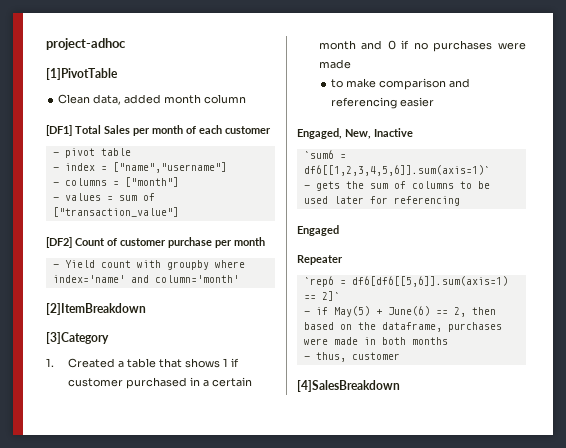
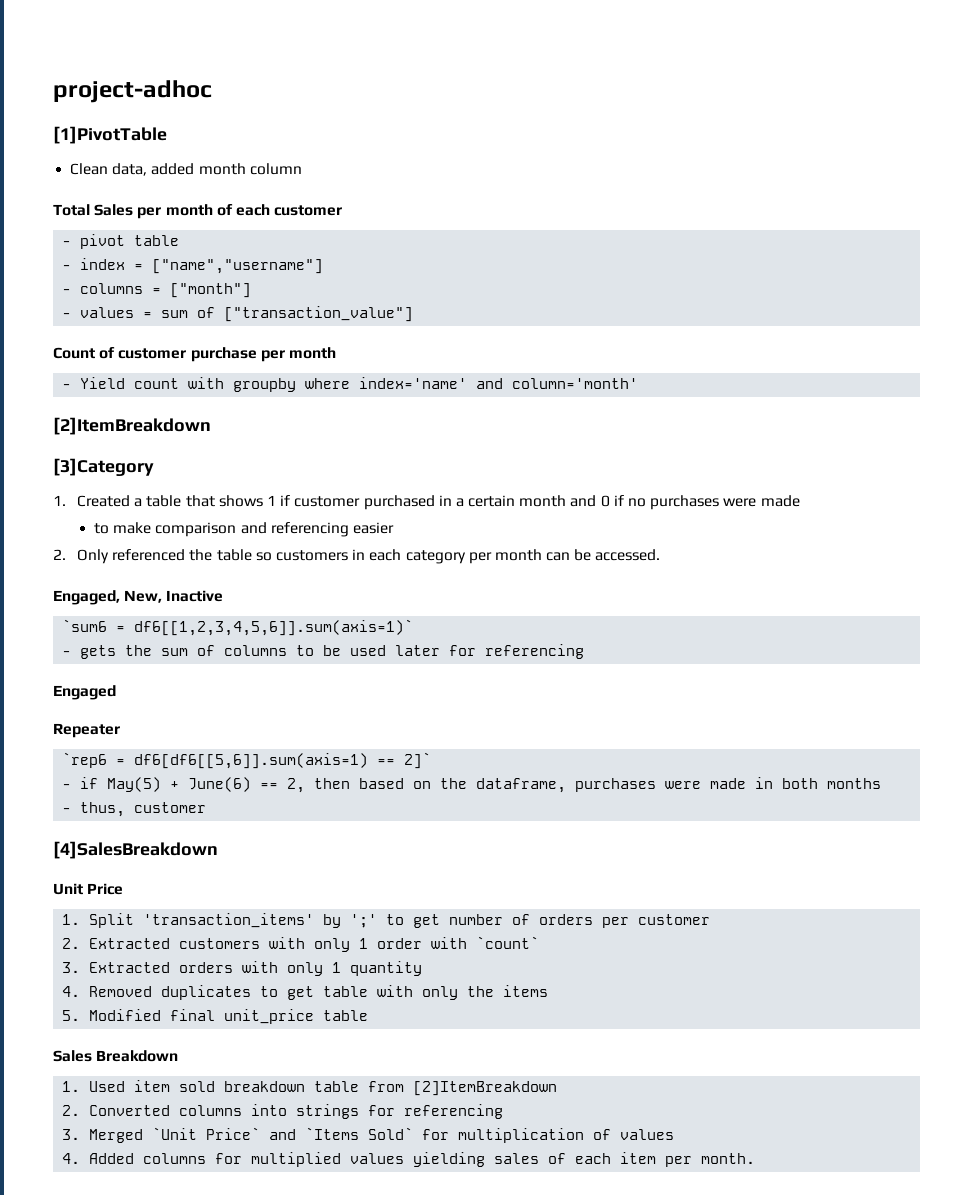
[46,125,72,136] [DF1] -> (302, 169) none
[46,237,72,248] [DF2] -> (414, 314) none
(434, 102) none -> [53,549,661,564] // 2. Only referenced the table so customers in each category per month can be accessed.
(400, 386) none -> [53,883,124,895] [62,913,711,928] [62,936,540,952] [62,961,423,976] [62,985,549,1000] [62,1009,369,1024] [53,1050,179,1062] [62,1080,558,1096] [62,1104,504,1119] [62,1127,675,1143] [62,1152,756,1167] // Unit Price // 1. Split 'transaction_items' by ';' to get number of orders per customer // 2. Extracted customers with only 1 order with `count` // 3. Extracted orders with only 1 quantity // 4. Removed duplicates to get table with only the items // 5. Modified final unit_price table // Sales Breakdown // 1. Used item sold breakdown table from [2]ItemBreakdown // 2. Converted columns into strings for referencing // 3. Merged `Unit Price` and `Items Sold` for multiplication of values // 4. Added columns for multiplied values yielding sales of each item per month.

